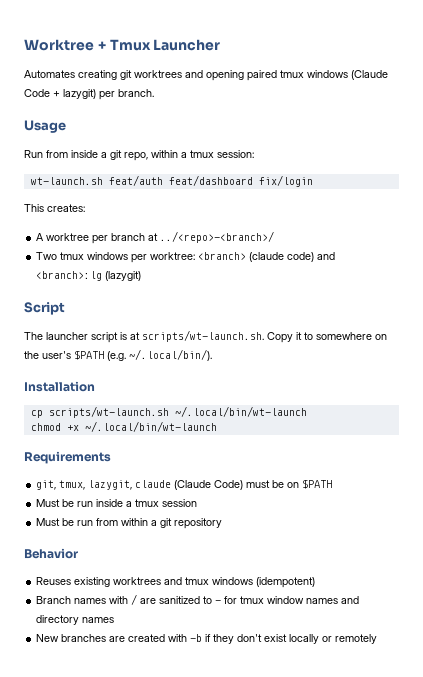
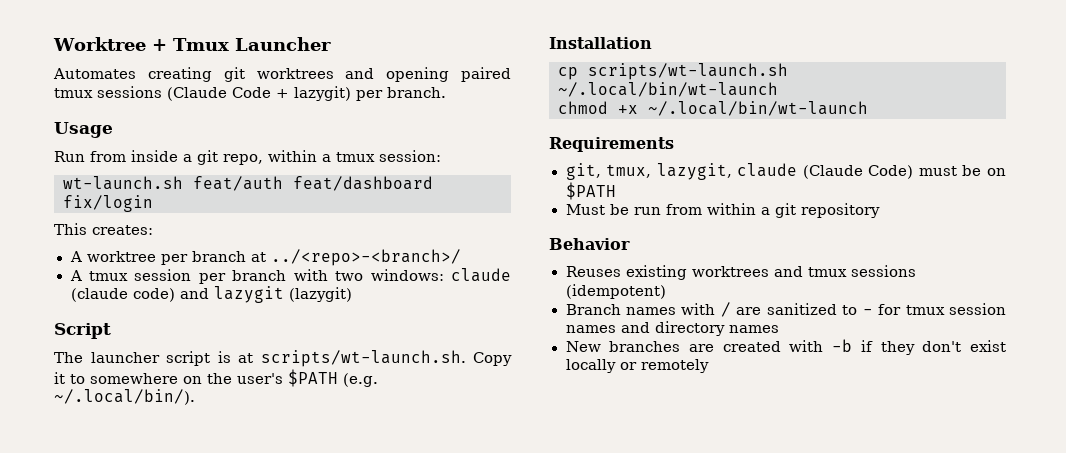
[307,70,348,78] windows -> [97,86,162,98] sessions
[36,252,247,263] Two tmux windows per worktree: <branch> -> [69,268,511,284] A tmux session per branch with two windows: claude
[36,271,103,281] <branch>:lg -> [213,286,284,303] lazygit
[36,499,198,507] // Must be run inside a tmux session -> (616, 191) none
[212,577,254,585] windows -> [850,265,916,277] sessions
[267,596,305,604] window -> [949,303,1006,315] session

